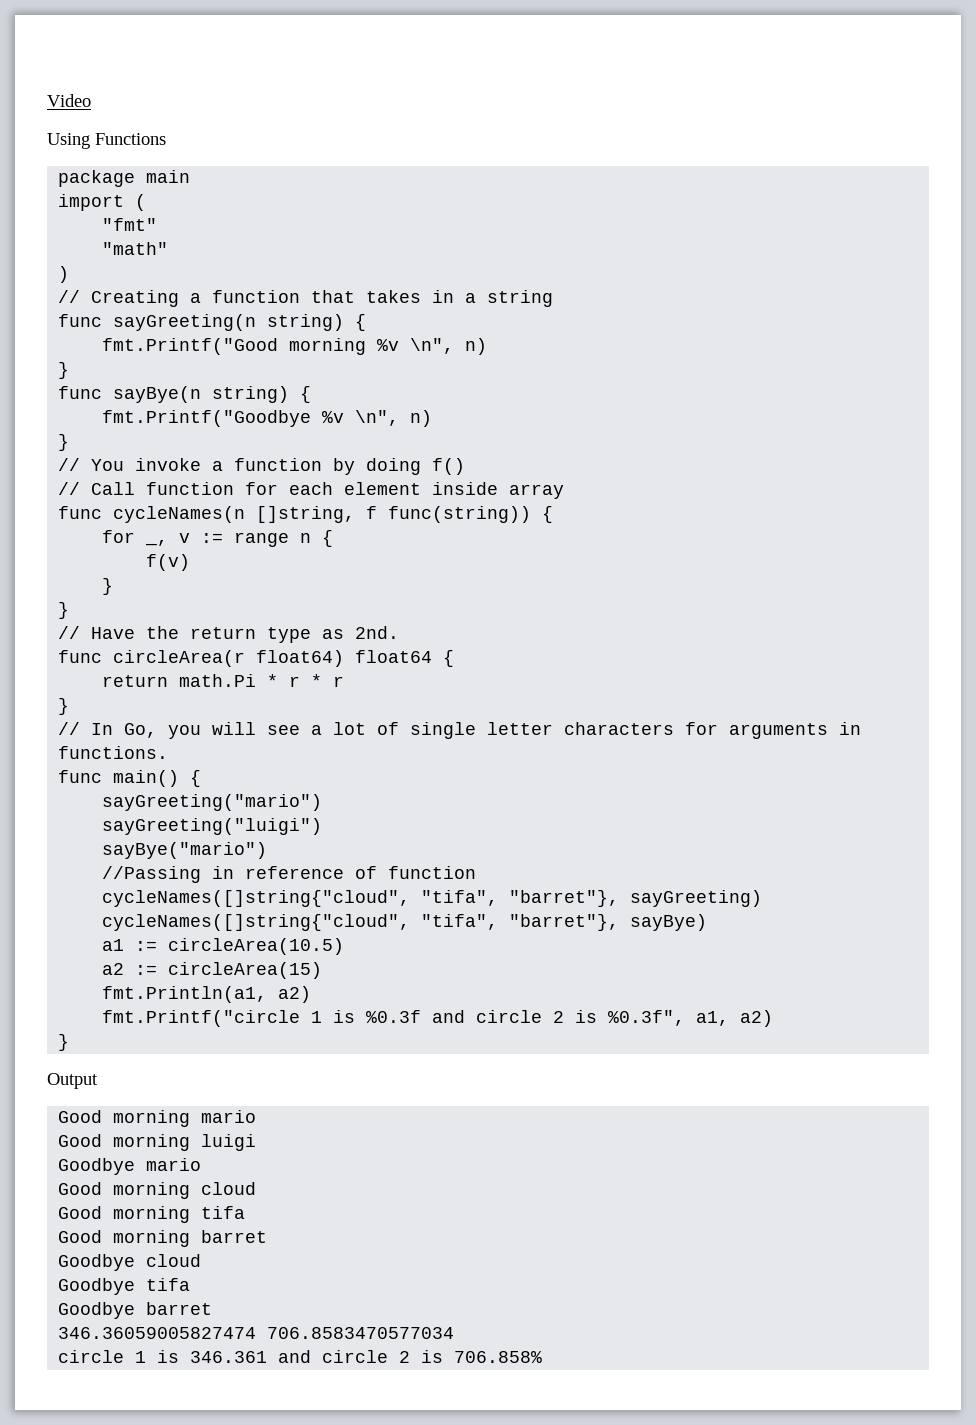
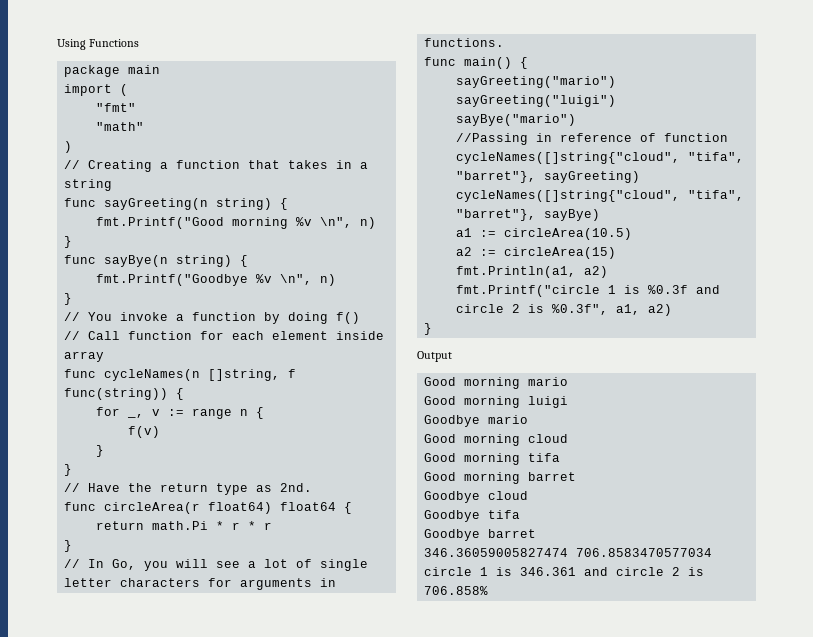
[47,94,91,107] Video // -> (57, 44) none

